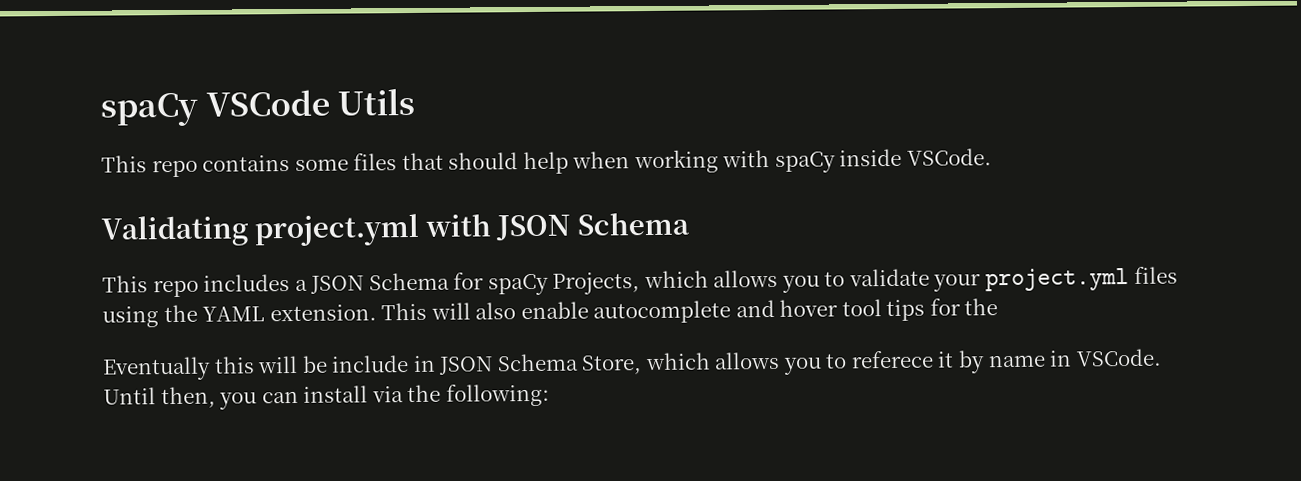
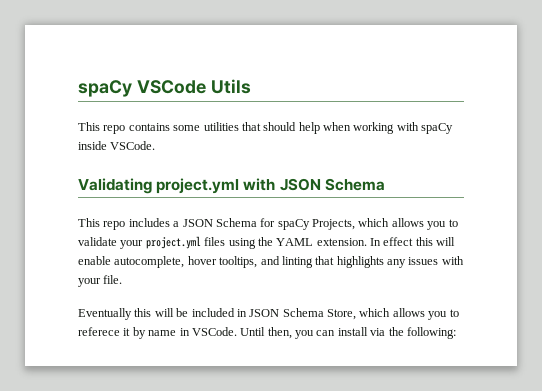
[353,153,398,171] files -> [203,122,239,131] utilities
[381,298,999,324] This will also enable autocomplete and hover tool tips for the -> [370,237,456,246] [78,256,464,268] [78,275,123,287] In effect this will enable autocomplete, hover tooltips, and linting that highlights any issues with your file.
[331,355,410,373] include -> [191,308,235,317] included

